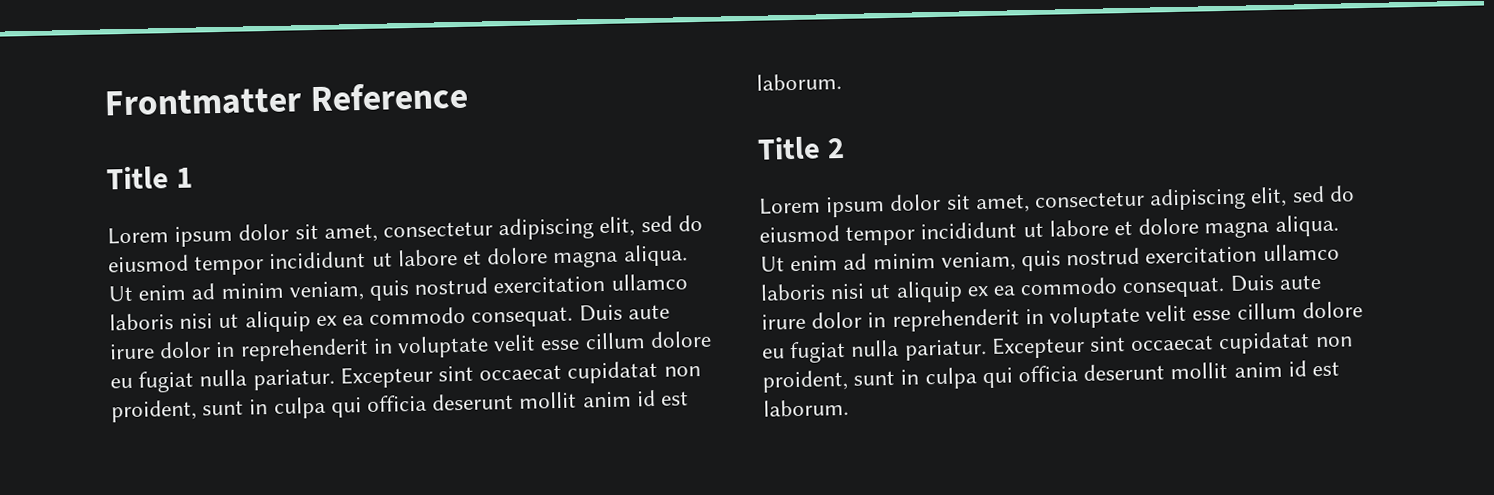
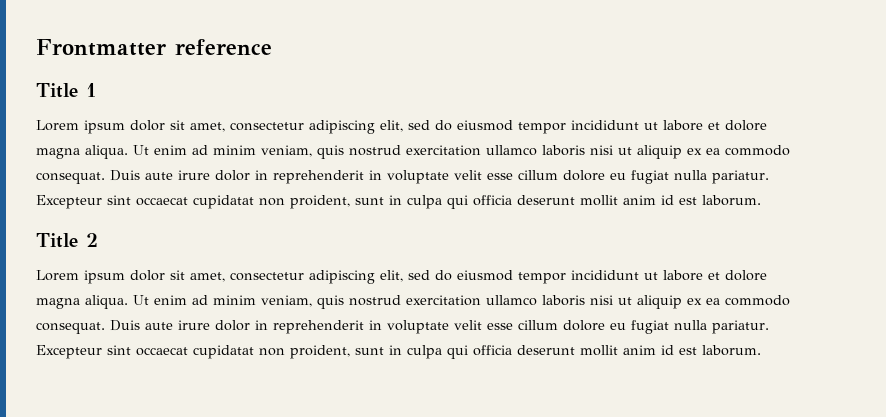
[309,81,469,112] Reference -> [175,39,272,55] reference

